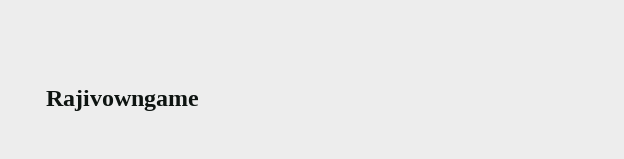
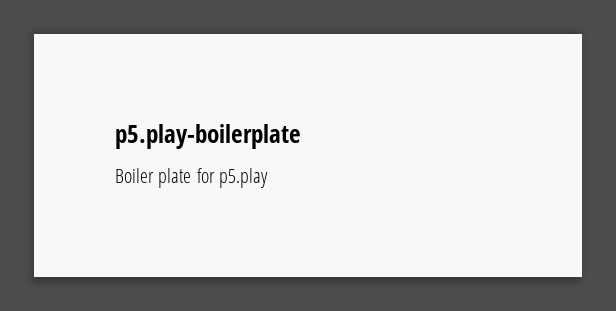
[46,90,199,111] Rajivowngame -> [115,124,301,149] [115,168,268,188] p5.play-boilerplate // Boiler plate for p5.play

